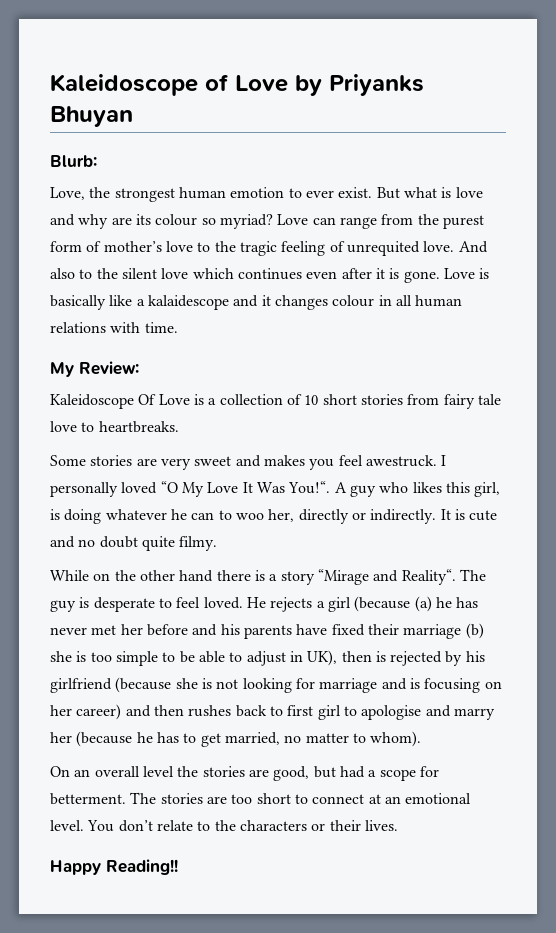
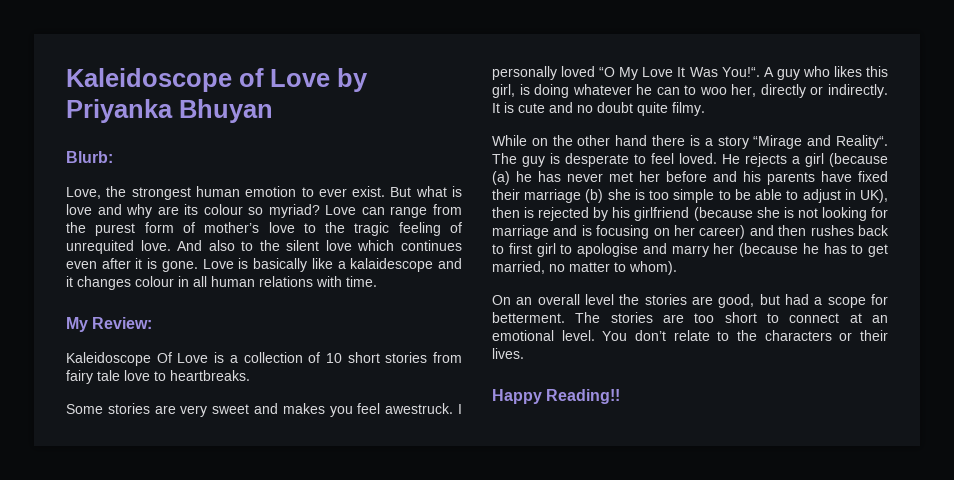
[329,74,424,96] Priyanks -> [66,99,173,123] Priyanka

